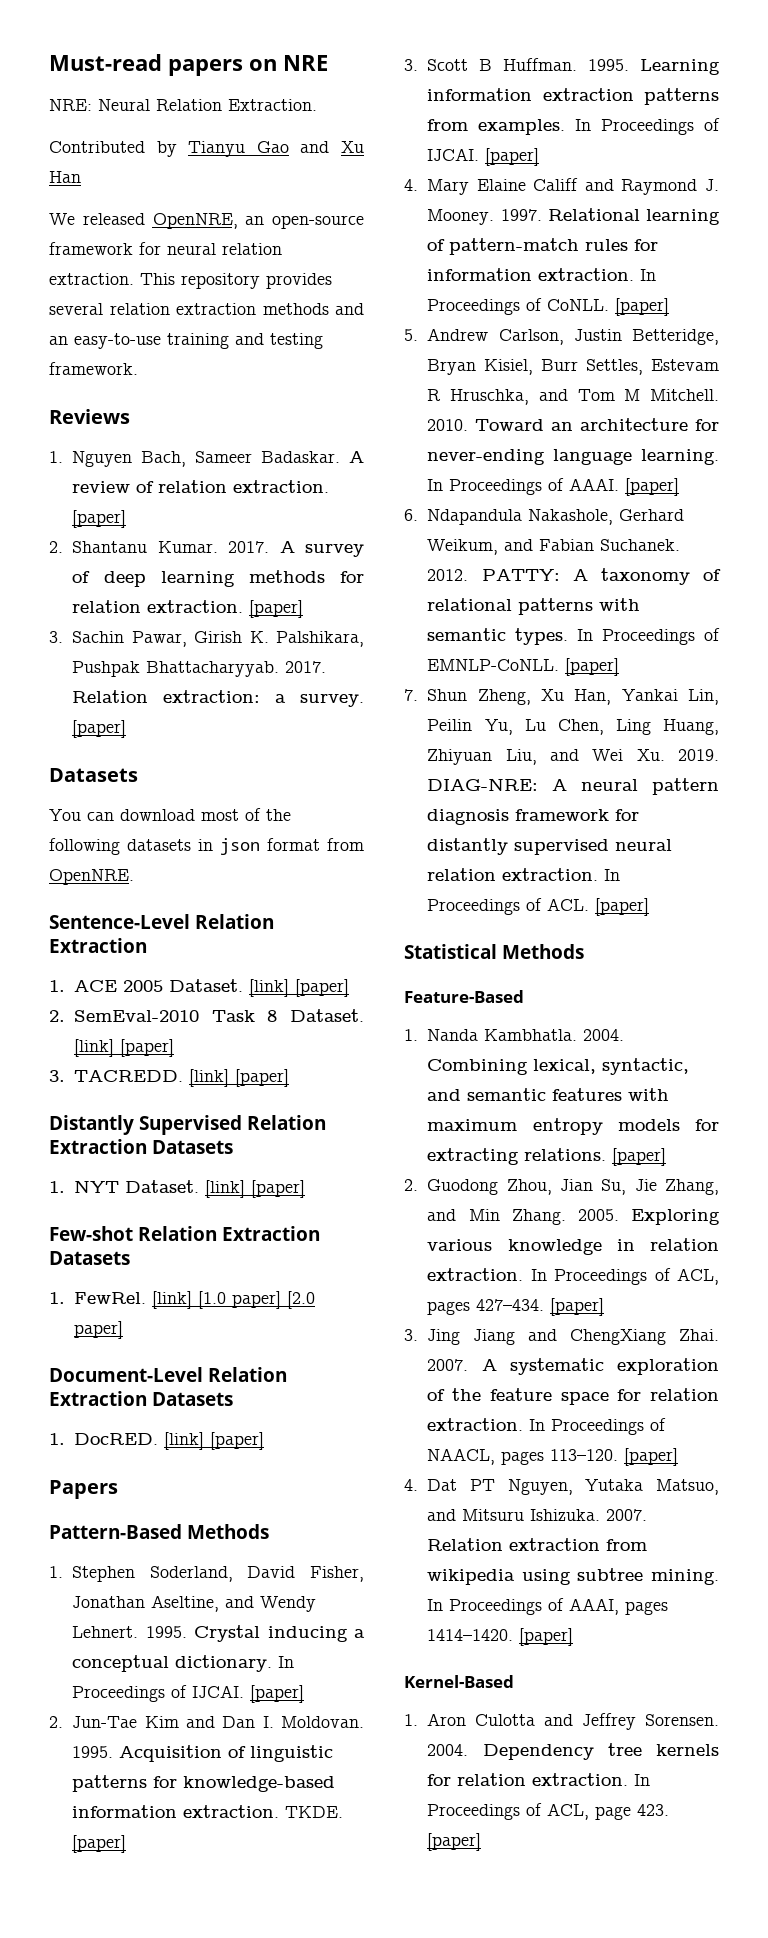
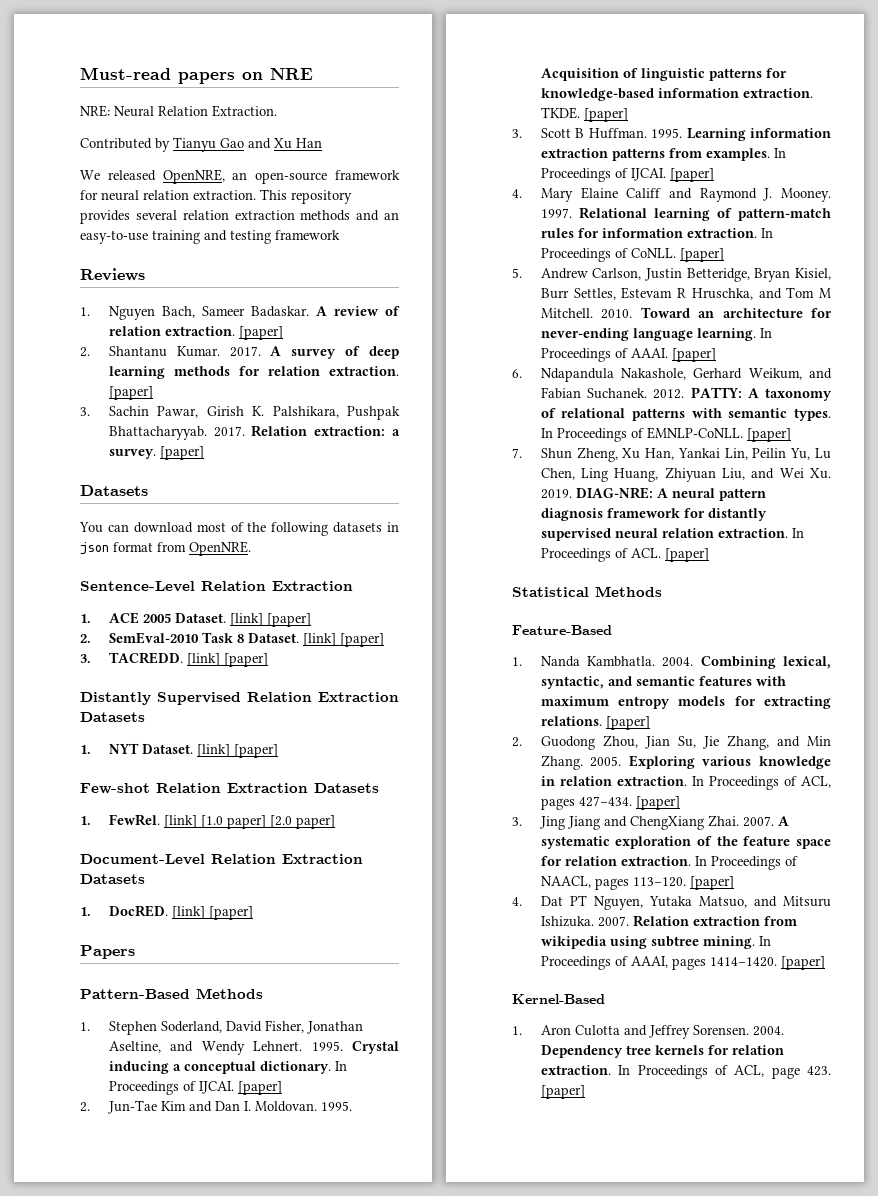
[49,362,138,375] framework. -> [275,230,340,240] framework

